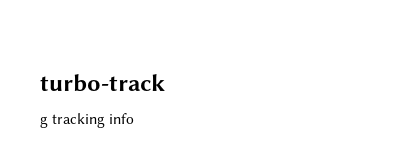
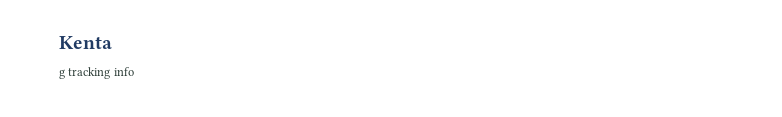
[40,74,165,92] turbo-track -> [59,36,112,49] Kenta

